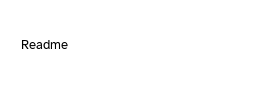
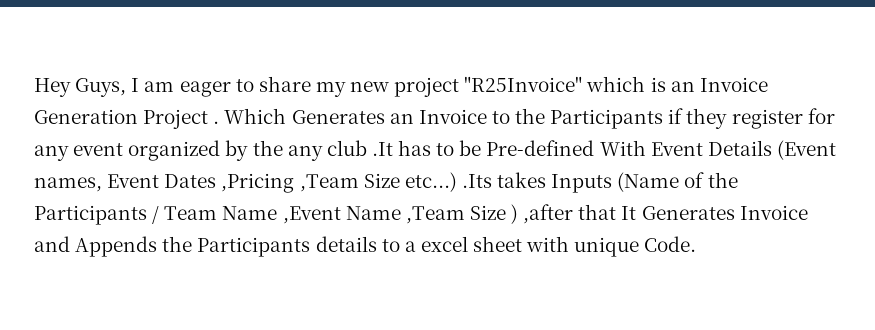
[21,40,68,49] Readme -> [34,76,768,97] [34,108,835,129] [34,140,836,161] [34,172,738,193] [34,204,808,225] [34,236,697,257] Hey Guys, I am eager to share my new project "R25Invoice" which is an Invoice Generation Project . Which Generates an Invoice to the Participants if they register for any event organized by the any club .It has to be Pre-defined With Event Details (Event names, Event Dates ,Pricing ,Team Size etc...) .Its takes Inputs (Name of the Participants / Team Name ,Event Name ,Team Size ) ,after that It Generates Invoice and Appends the Participants details to a excel sheet with unique Code.

